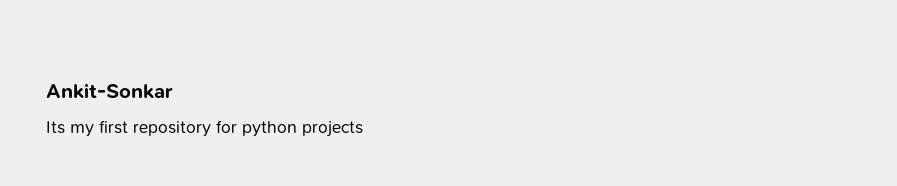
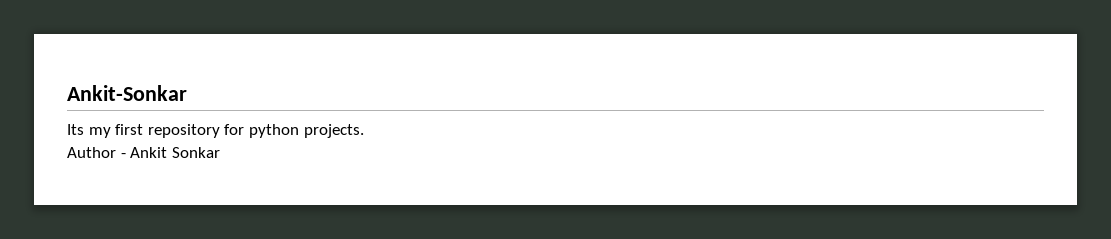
[302,121,363,137] projects -> [303,124,364,138] [67,147,220,158] projects. // Author - Ankit Sonkar

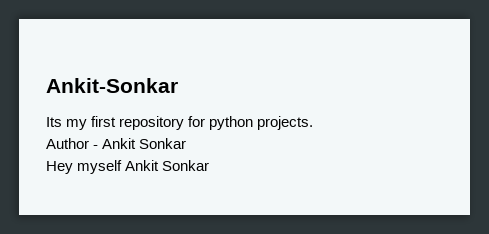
(220, 152) none -> [46,160,210,174] // Hey myself Ankit Sonkar

